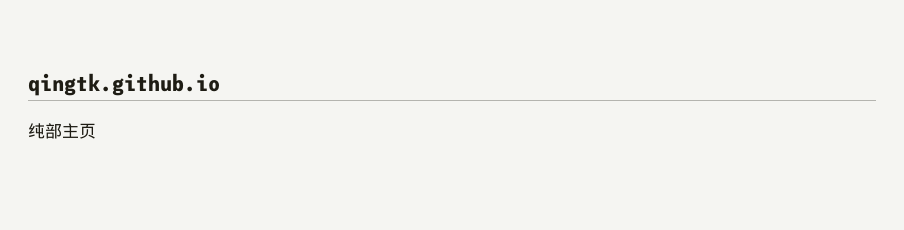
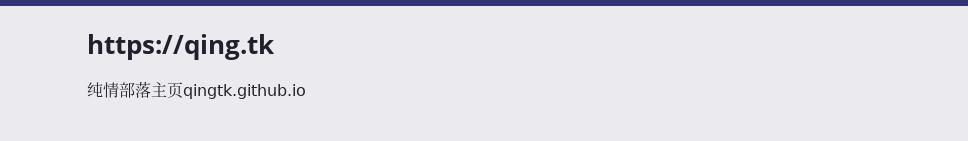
[28,73,220,96] qingtk.github.io -> [87,34,275,60] https://qing.tk
[45,123,96,139] 部主页 -> [103,81,306,99] 情部落主页qingtk.github.io

